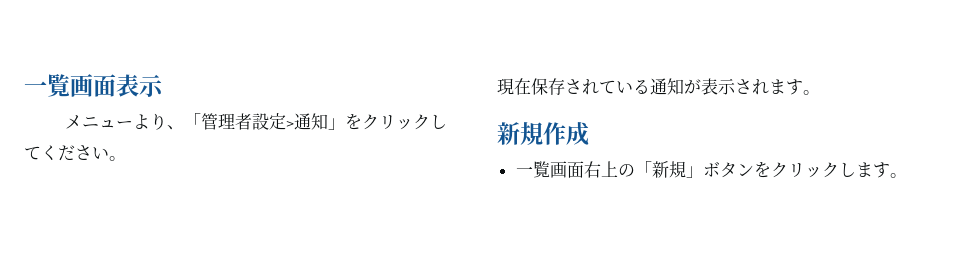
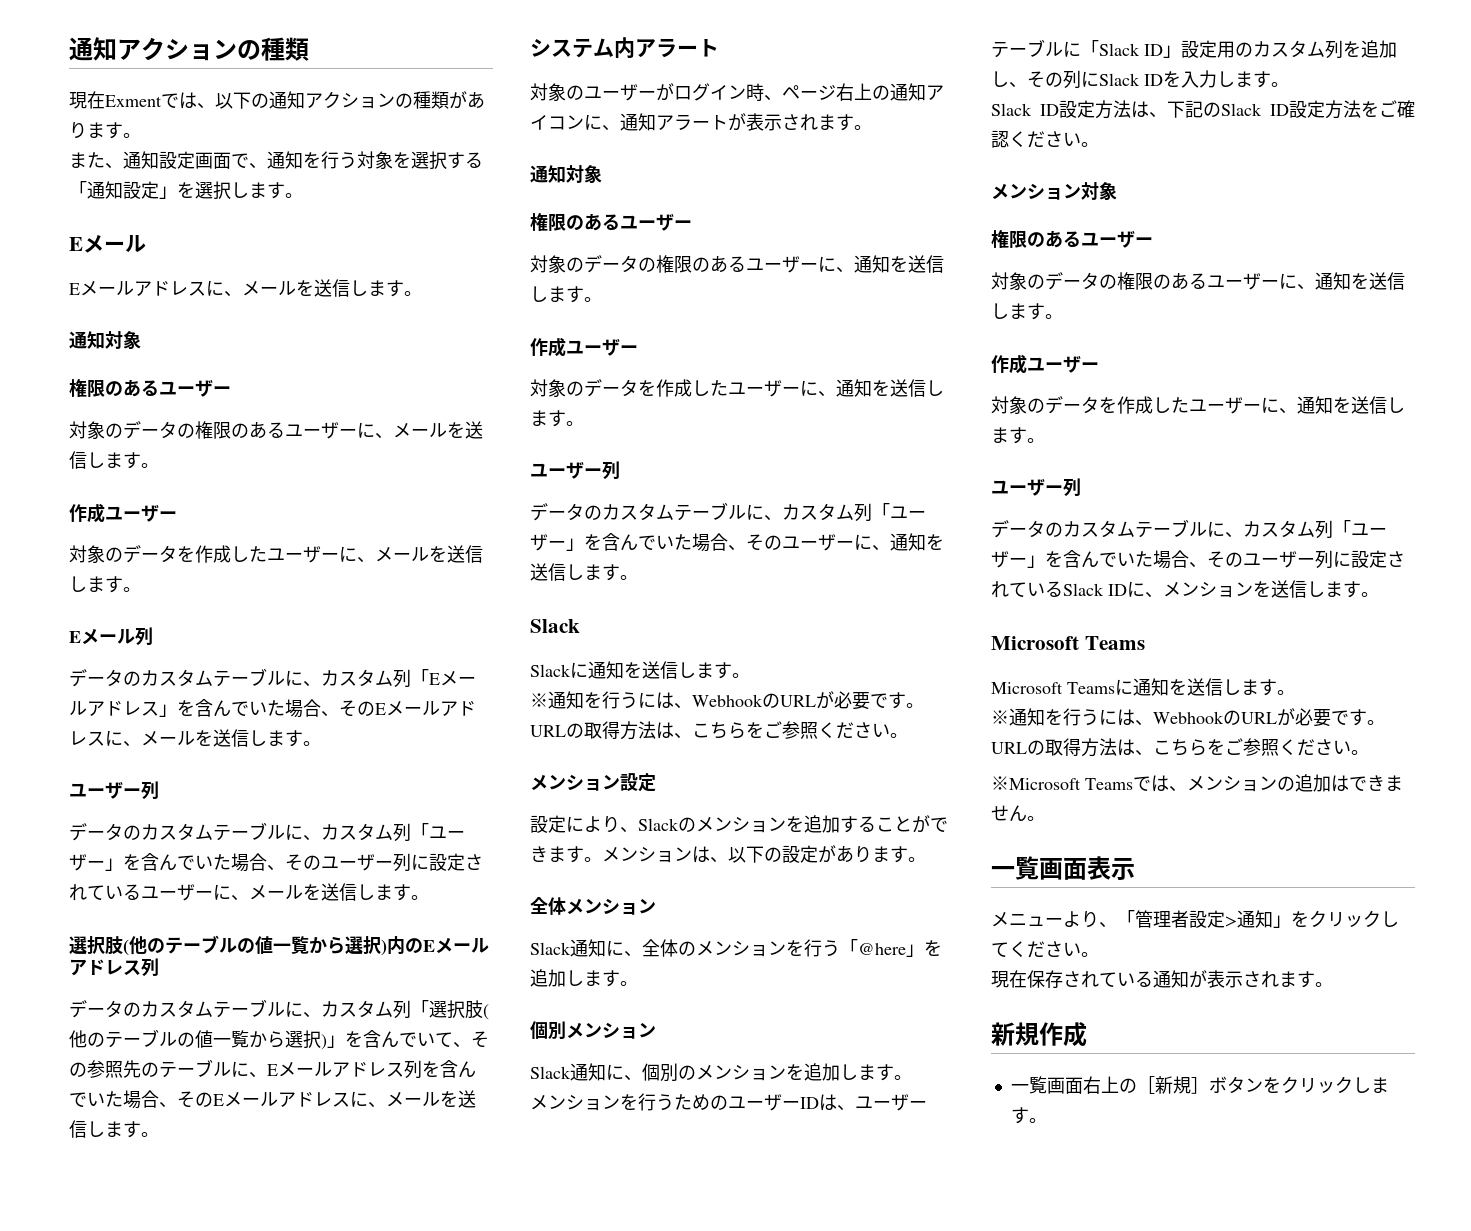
(24, 87) none -> [69,37,309,61] [69,91,485,109] [69,122,141,139] [69,151,483,170] [69,181,303,200] [69,235,146,253] [69,279,422,297] [69,331,141,349] [69,379,231,398] [69,421,483,439] [69,451,159,469] [69,503,177,523] [69,545,483,563] [69,576,141,593] [69,627,153,646] [69,668,476,688] [69,699,476,718] [69,729,321,747] [69,781,159,800] [69,822,465,842] [69,853,483,872] [69,883,429,901] [69,935,489,956] [69,958,159,977] [69,999,489,1020] [69,1029,489,1050] [69,1059,476,1079] [69,1090,476,1109] [69,1120,159,1138] [530,37,719,59] [530,83,944,101] [530,113,872,131] [530,165,602,183] [530,213,692,232] [530,255,944,273] [530,286,602,303] [530,337,638,357] [530,379,944,397] [530,410,584,427] [530,461,620,480] [530,502,926,522] [530,533,944,552] [530,563,638,581] [530,619,580,633] [530,661,750,679] [530,691,924,710] [530,721,908,740] [530,773,656,792] [530,815,948,833] [530,845,926,863] [530,897,656,915] [530,939,942,957] [530,969,638,987] [530,1021,656,1040] [530,1063,912,1082] [530,1093,927,1111] [991,39,1397,59] [991,70,1289,89] [991,100,1415,119] [991,130,1099,148] [991,182,1117,200] [991,230,1153,249] [991,272,1405,290] [991,303,1063,320] [991,354,1099,374] [991,396,1405,414] [991,427,1045,444] [991,478,1081,497] [991,519,1387,539] [991,550,1405,569] [991,580,1379,598] [991,636,1145,650] [991,678,1295,696] [991,708,1385,727] [991,738,1369,757] [991,774,1403,792] [991,805,1045,822] 通知アクションの種類 // 現在Exmentでは、以下の通知アクションの種類があります。 // また、通知設定画面で、通知を行う対象を選択する「通知設定」を選択します。 // Eメール // Eメールアドレスに、メールを送信します。 // 通知対象 // 権限のあるユーザー // 対象のデータの権限のあるユーザーに、メールを送信します。 // 作成ユーザー // 対象のデータを作成したユーザーに、メールを送信します。 // Eメール列 // データのカスタムテーブルに、カスタム列「Eメールアドレス」を含んでいた場合、そのEメールアドレスに、メールを送信します。 // ユーザー列 // データのカスタムテーブルに、カスタム列「ユーザー」を含んでいた場合、そのユーザー列に設定されているユーザーに、メールを送信します。 // 選択肢(他のテーブルの値一覧から選択)内のEメールアドレス列 // データのカスタムテーブルに、カスタム列「選択肢(他のテーブルの値一覧から選択)」を含んでいて、その参照先のテーブルに、Eメールアドレス列を含んでいた場合、そのEメールアドレスに、メールを送信します。 // システム内アラート // 対象のユーザーがログイン時、ページ右上の通知アイコンに、通知アラートが表示されます。 // 通知対象 // 権限のあるユーザー // 対象のデータの権限のあるユーザーに、通知を送信します。 // 作成ユーザー // 対象のデータを作成したユーザーに、通知を送信します。 // ユーザー列 // データのカスタムテーブルに、カスタム列「ユーザー」を含んでいた場合、そのユーザーに、通知を送信します。 // Slack // Slackに通知を送信します。 // ※通知を行うには、WebhookのURLが必要です。URLの取得方法は、こちらをご参照ください。 // メンション設定 // 設定により、Slackのメンションを追加することができます。メンションは、以下の設定があります。 // 全体メンション // Slack通知に、全体のメンションを行う「@here」を追加します。 // 個別メンション // Slack通知に、個別のメンションを追加します。 // メンションを行うためのユーザーIDは、ユーザーテーブルに「Slack ID」設定用のカスタム列を追加し、その列にSlack IDを入力します。 // Slack ID設定方法は、下記のSlack ID設定方法をご確認ください。 // メンション対象 // 権限のあるユーザー // 対象のデータの権限のあるユーザーに、通知を送信します。 // 作成ユーザー // 対象のデータを作成したユーザーに、通知を送信します。 // ユーザー列 // データのカスタムテーブルに、カスタム列「ユーザー」を含んでいた場合、そのユーザー列に設定されているSlack IDに、メンションを送信します。 // Microsoft Teams // Microsoft Teamsに通知を送信します。 // ※通知を行うには、WebhookのURLが必要です。URLの取得方法は、こちらをご参照ください。 // ※Microsoft Teamsでは、メンションの追加はできません。 //
[634,161,703,178] 「新規」 -> [1136,1076,1209,1094] ［新規］

